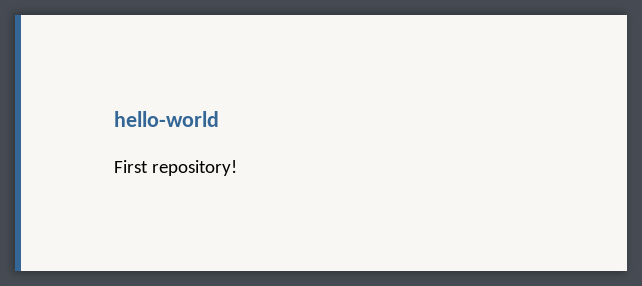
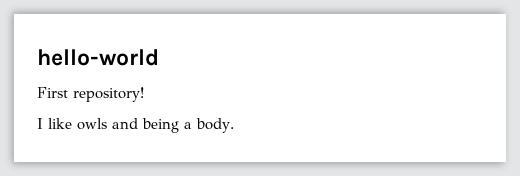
(237, 168) none -> [37,118,234,133] // I like owls and being a body.

